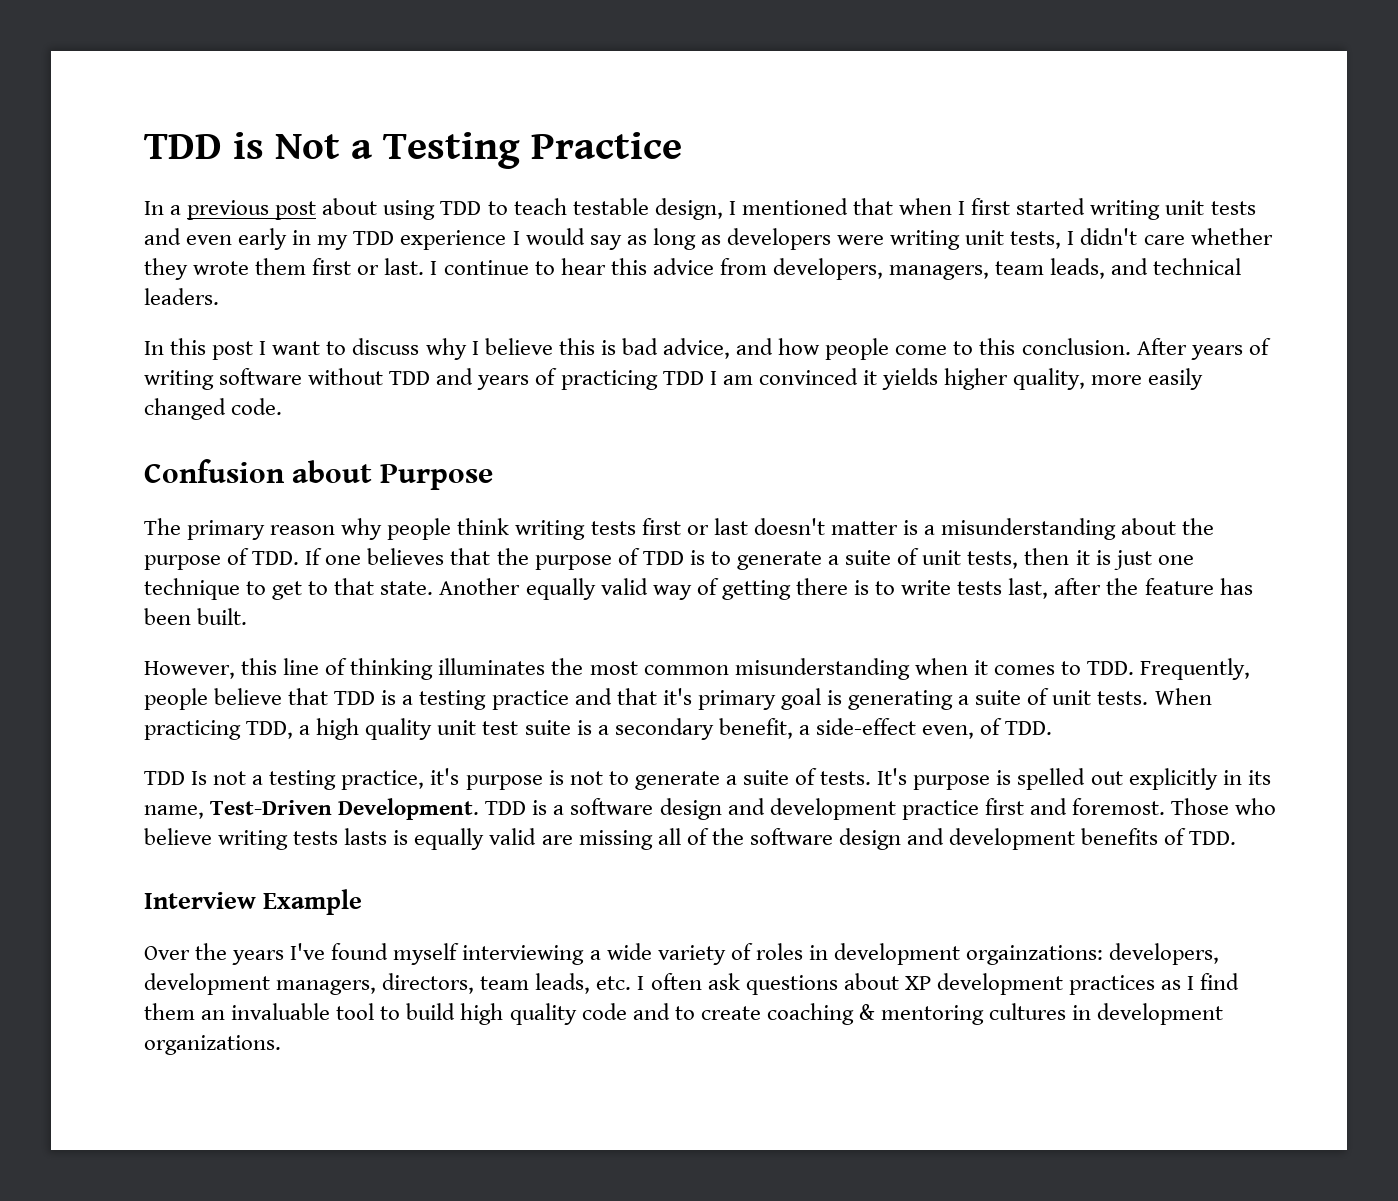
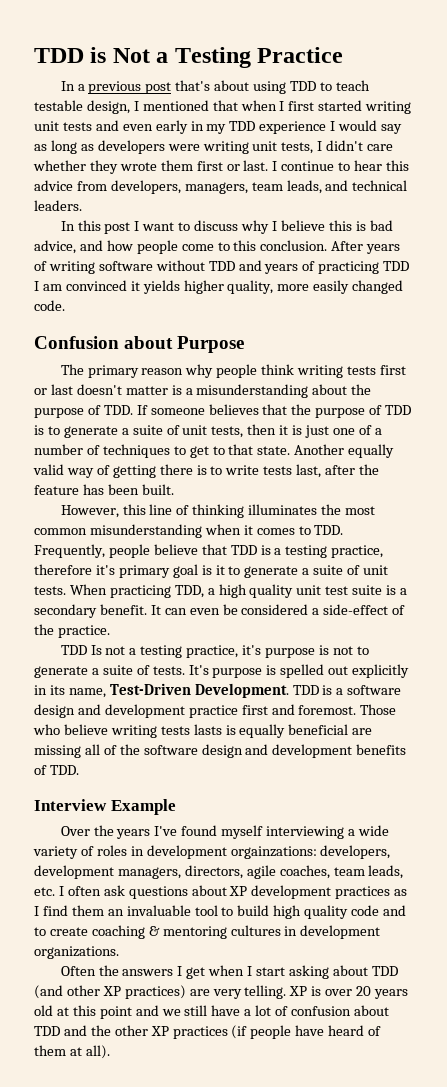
(317, 210) none -> [175,80,211,91] that's
[325,555,362,565] one -> [150,408,205,415] someone
[144,578,240,600] technique -> [358,425,382,435] [34,444,170,458] of a number of techniques
[491,688,657,710] practice and that -> [331,545,384,558] [34,564,92,575] practice, therefore
[848,690,954,710] generating -> [215,565,299,578] it to generate
[718,718,1053,739] benefit, a side-effect even, of TDD. -> [99,604,406,615] [34,624,110,638] benefit. It can even be considered a side-effect of the practice.
[489,828,537,845] valid -> [288,724,349,735] beneficial
(475, 983) none -> [246,865,330,879] agile coaches,
(281, 1045) none -> [60,965,398,979] [34,985,409,999] [34,1005,389,1019] [34,1025,382,1039] [34,1045,110,1059] // Often the answers I get when I start asking about TDD (and other XP practices) are very telling. XP is over 20 years old at this point and we still have a lot of confusion about TDD and the other XP practices (if people have heard of them at all).

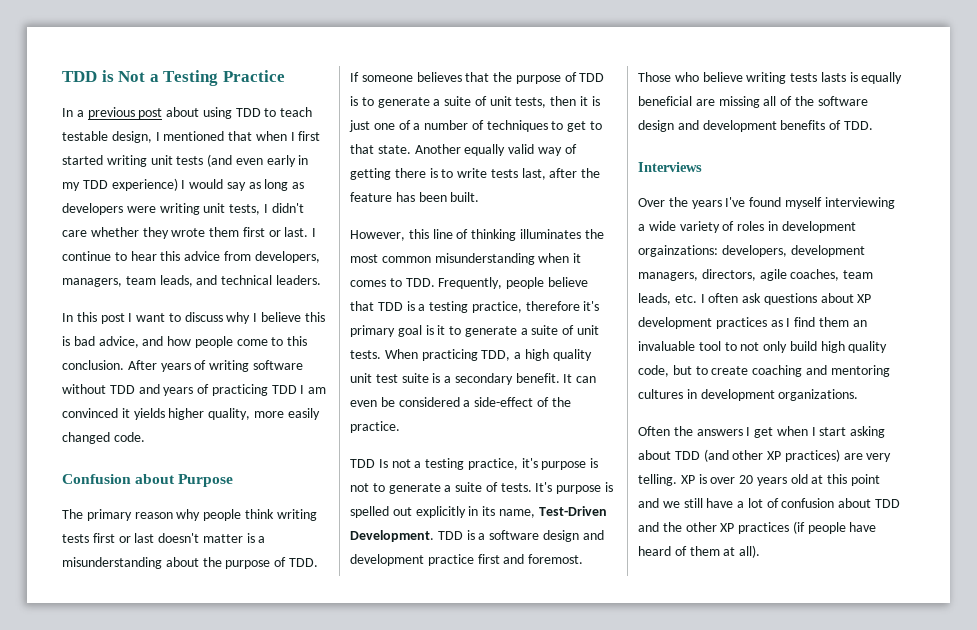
[175,80,211,91] that's -> (163, 113) none
[95,120,119,131] and -> [207,154,233,167] (and
[259,121,327,134] experience -> [111,178,178,191] experience)
[34,799,176,815] Interview Example -> [638,162,702,172] Interviews
(234, 911) none -> [740,341,788,353] not only
[351,905,407,916] code and -> [638,365,692,377] code, but
[148,926,160,936] & -> [805,365,827,375] and

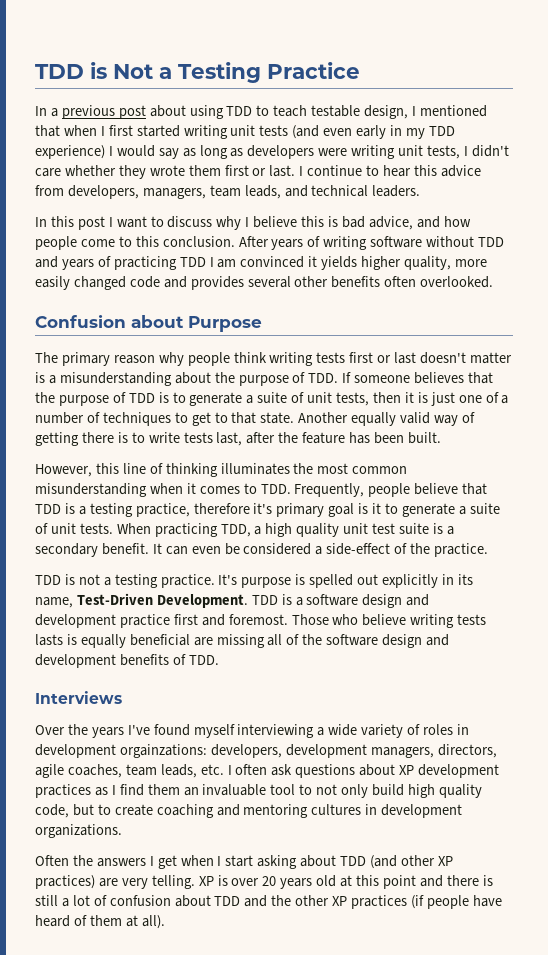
[113,432,145,442] code. -> [129,276,494,290] code and provides several other benefits often overlooked.
[378,459,388,468] Is -> [64,574,75,585] is
[467,458,599,470] [350,482,532,494] practice, it's purpose is not to generate a suite of tests. -> [160,574,215,588] practice.
[662,498,734,508] we still have -> [446,875,493,886] [35,895,58,906] there is still

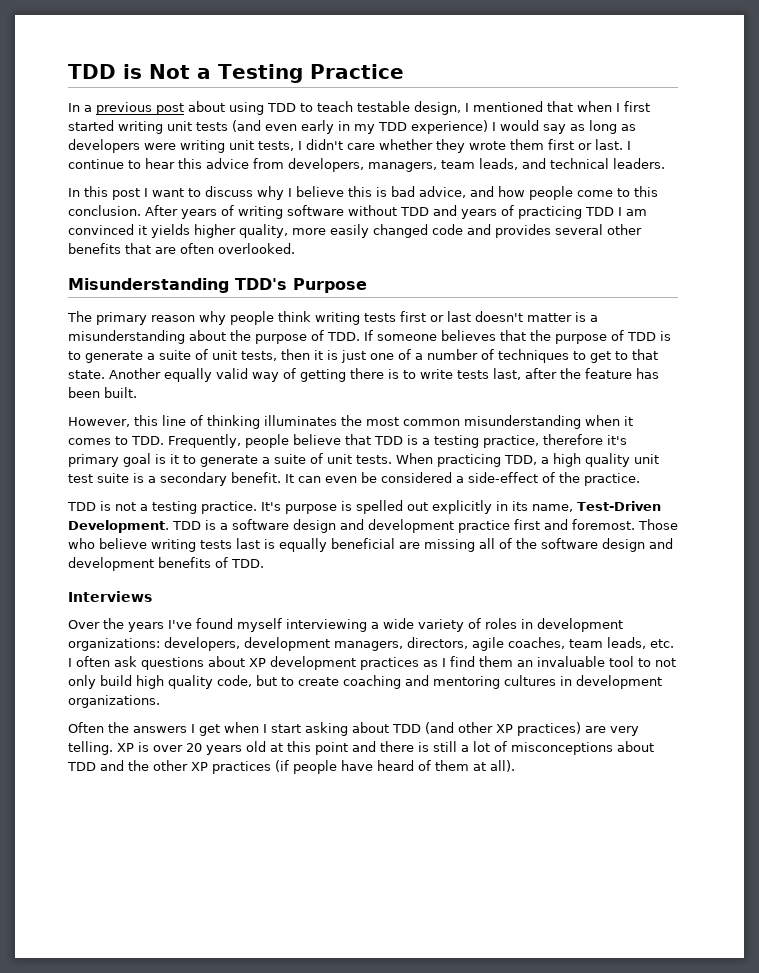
(381, 282) none -> [125,243,176,254] that are
[35,315,184,328] Confusion about -> [68,278,287,293] Misunderstanding TDD's
[35,634,63,646] lasts -> [236,538,260,549] last
[119,744,207,758] orgainzations: -> [68,638,160,651] organizations:
[109,895,171,906] confusion -> [511,742,613,755] misconceptions

